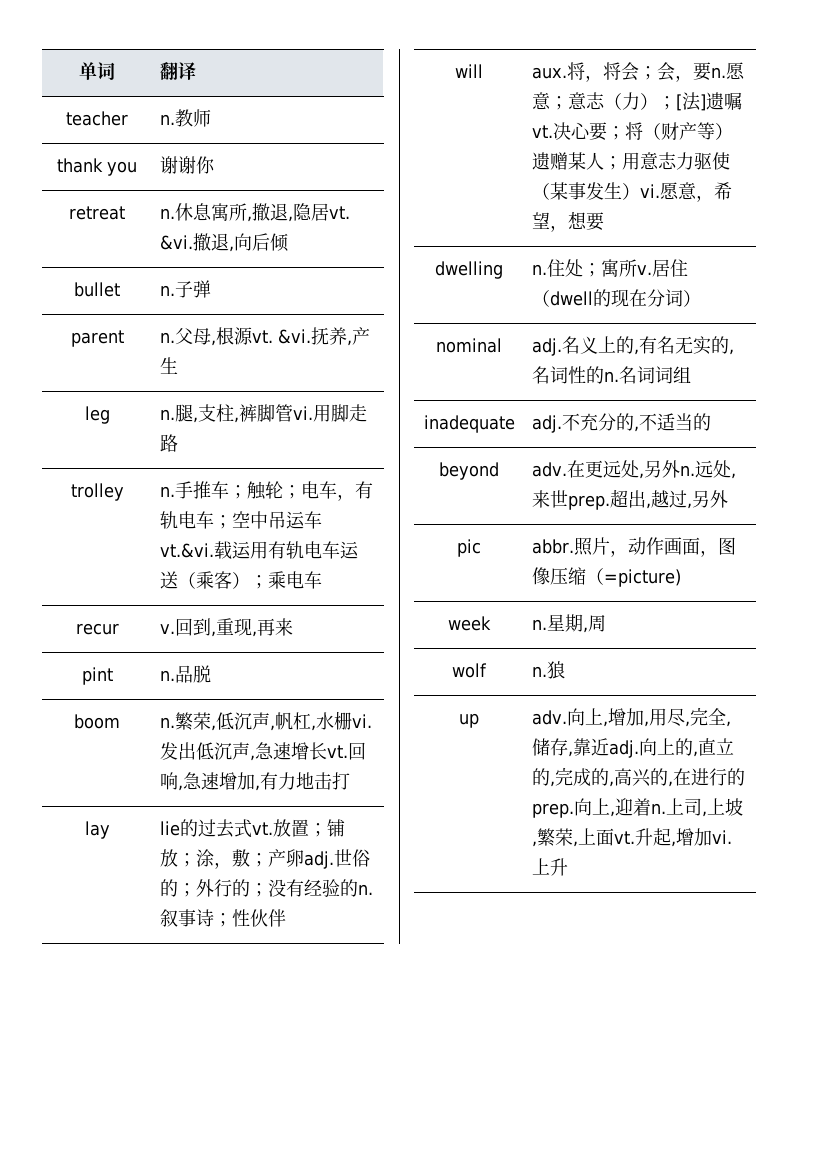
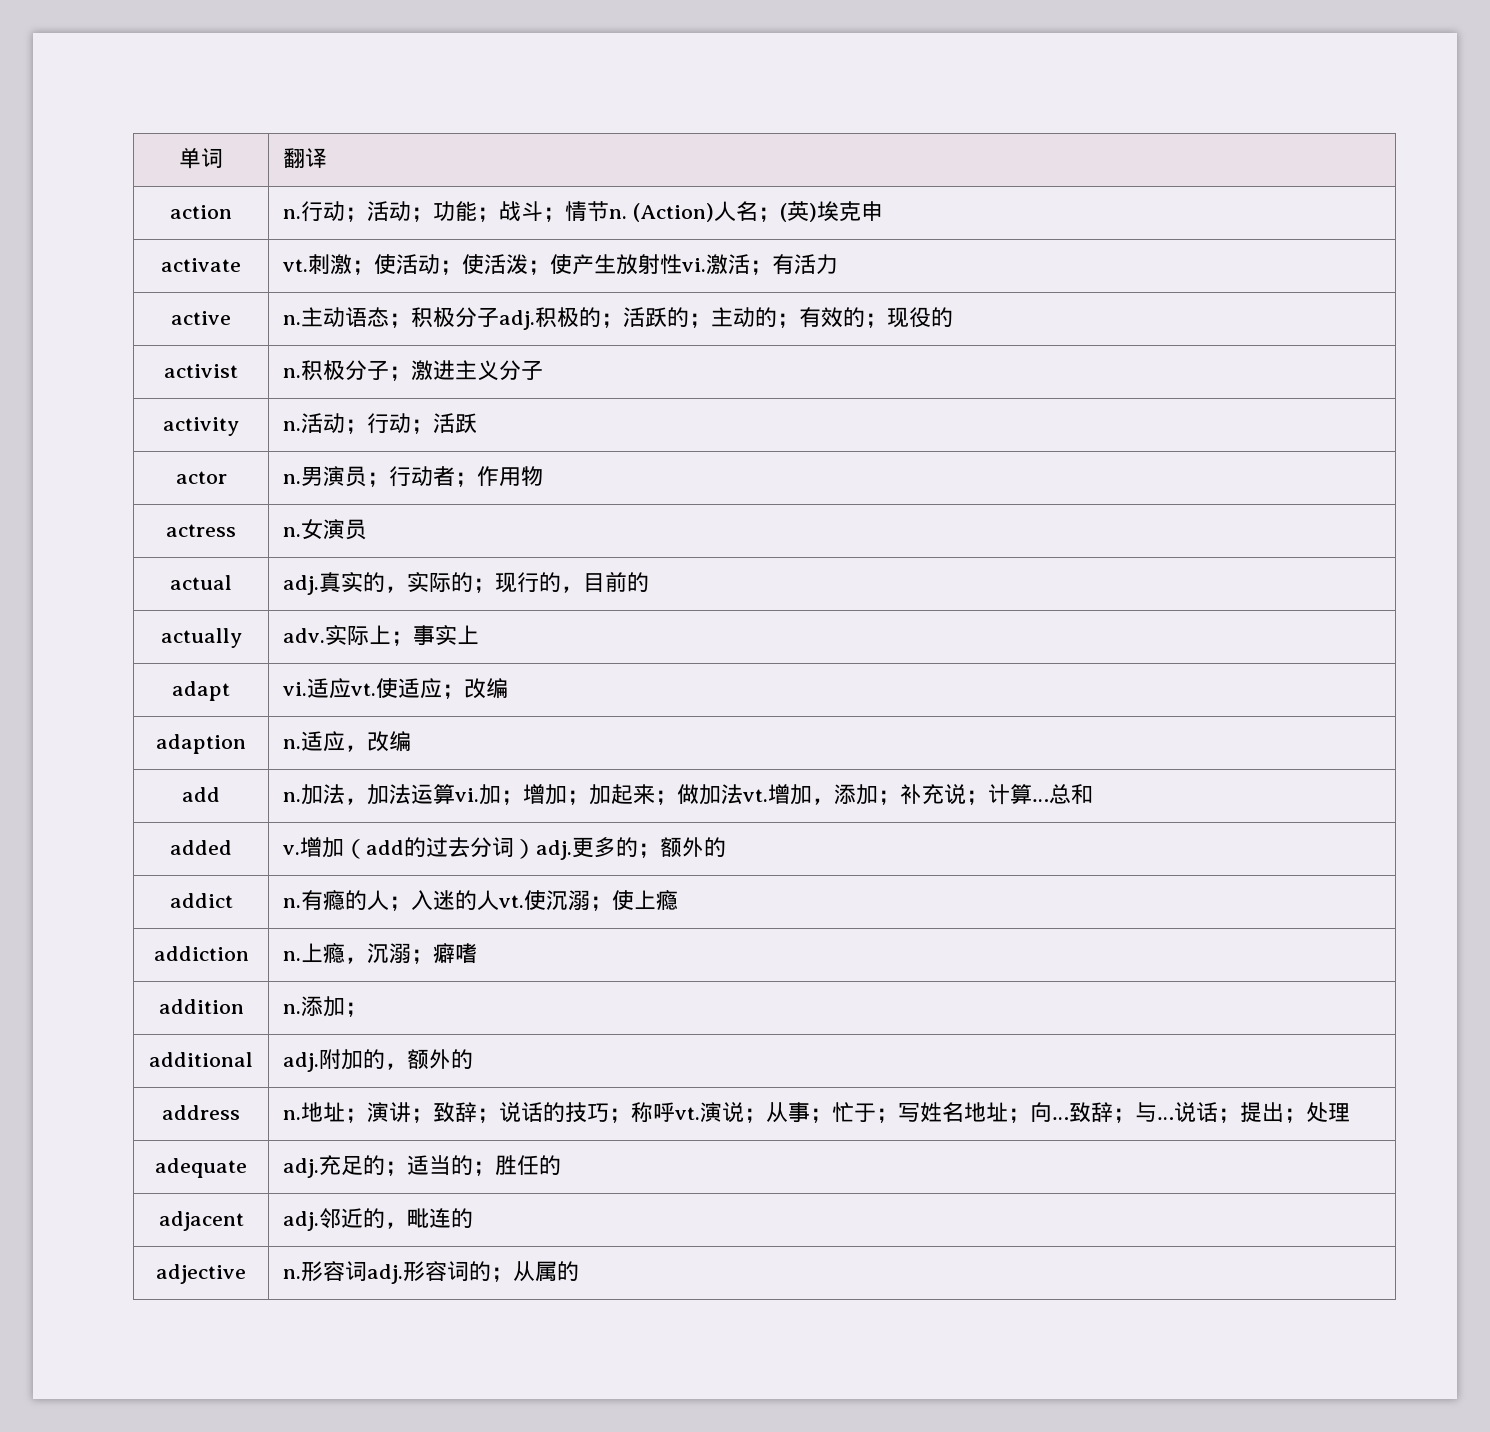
[66,111,128,126] [159,109,211,127] [57,158,137,176] [159,156,215,174] [69,206,125,220] [159,203,350,222] [159,233,289,252] [74,282,120,297] [159,280,211,298] [70,330,124,347] [159,327,370,346] [159,357,178,374] [84,406,110,424] [159,404,367,423] [159,434,178,452] [70,483,124,501] [159,481,373,501] [159,511,322,529] [159,541,359,559] [159,571,322,589] [75,623,119,635] [159,618,293,637] [81,667,113,685] [159,665,211,683] [74,714,120,729] [159,711,372,731] [159,742,366,761] [159,772,350,791] [84,821,110,839] [159,819,345,838] [159,849,370,869] [159,879,373,897] [159,909,286,927] [455,64,483,78] [531,62,745,82] [531,92,742,111] [531,122,733,141] [531,152,730,170] [531,182,732,202] [531,211,604,232] [435,261,503,279] [531,259,688,277] [531,289,701,307] [436,338,502,353] [531,336,734,356] [531,366,691,384] [423,415,515,433] [531,413,711,433] [439,462,499,480] [531,460,736,479] [531,489,728,510] [457,539,481,557] [531,537,736,557] [531,567,681,587] [448,616,491,631] [531,614,606,633] [452,663,487,678] [531,661,565,679] [459,713,479,728] [531,707,731,727] [531,738,734,758] [531,767,745,787] [531,798,743,818] [531,828,732,847] [531,858,568,876] teacher | n.教师 // thank you | 谢谢你 // retreat | n.休息寓所,撤退,隐居vt. &vi.撤退,向后倾 // bullet | n.子弹 // parent | n.父母,根源vt. &vi.抚养,产生 // leg | n.腿,支柱,裤脚管vi.用脚走路 // trolley | n.手推车；触轮；电车，有轨电车；空中吊运车vt.&vi.载运用有轨电车运送（乘客）；乘电车 // recur | v.回到,重现,再来 // pint | n.品脱 // boom | n.繁荣,低沉声,帆杠,水栅vi.发出低沉声,急速增长vt.回响,急速增加,有力地击打 // lay | lie的过去式vt.放置；铺放；涂，敷；产卵adj.世俗的；外行的；没有经验的n.叙事诗；性伙伴 // will | aux.将，将会；会，要n.愿意；意志（力）；[法]遗嘱vt.决心要；将（财产等）遗赠某人；用意志力驱使（某事发生）vi.愿意，希望，想要 // dwelling | n.住处；寓所v.居住（dwell的现在分词） // nominal | adj.名义上的,有名无实的,名词性的n.名词词组 // inadequate | adj.不充分的,不适当的 // beyond | adv.在更远处,另外n.远处,来世prep.超出,越过,另外 // pic | abbr.照片，动作画面，图像压缩（=picture) // week | n.星期,周 // wolf | n.狼 // up | adv.向上,增加,用尽,完全,储存,靠近adj.向上的,直立的,完成的,高兴的,在进行的prep.向上,迎着n.上司,上坡,繁荣,上面vt.升起,增加vi.上升 -> [170,205,232,219] [283,201,883,222] [161,258,241,272] [283,254,839,275] [171,311,231,325] [283,307,954,330] [164,364,238,378] [283,360,544,381] [163,417,239,436] [283,413,478,434] [175,471,227,484] [283,466,544,487] [166,524,236,537] [283,519,368,540] [170,575,232,590] [283,571,650,595] [160,628,242,648] [283,625,480,646] [172,681,230,701] [283,678,509,699] [156,734,246,754] [283,731,412,752] [182,787,220,802] [283,784,1094,805] [170,840,232,855] [283,837,727,860] [169,893,233,908] [283,889,679,911] [153,946,249,961] [283,942,478,964] [158,999,244,1014] [283,996,368,1017] [149,1052,253,1067] [283,1049,474,1072] [162,1105,240,1120] [283,1102,1351,1123] [155,1158,247,1178] [283,1155,562,1178] [158,1211,244,1231] [283,1208,474,1231] [156,1264,246,1284] [283,1261,580,1284] action | n.行动；活动；功能；战斗；情节n. (Action)人名；(英)埃克申 // activate | vt.刺激；使活动；使活泼；使产生放射性vi.激活；有活力 // active | n.主动语态；积极分子adj.积极的；活跃的；主动的；有效的；现役的 // activist | n.积极分子；激进主义分子 // activity | n.活动；行动；活跃 // actor | n.男演员；行动者；作用物 // actress | n.女演员 // actual | adj.真实的，实际的；现行的，目前的 // actually | adv.实际上；事实上 // adapt | vi.适应vt.使适应；改编 // adaption | n.适应，改编 // add | n.加法，加法运算vi.加；增加；加起来；做加法vt.增加，添加；补充说；计算…总和 // added | v.增加（add的过去分词）adj.更多的；额外的 // addict | n.有瘾的人；入迷的人vt.使沉溺；使上瘾 // addiction | n.上瘾，沉溺；癖嗜 // addition | n.添加； // additional | adj.附加的，额外的 // address | n.地址；演讲；致辞；说话的技巧；称呼vt.演说；从事；忙于；写姓名地址；向…致辞；与…说话；提出；处理 // adequate | adj.充足的；适当的；胜任的 // adjacent | adj.邻近的，毗连的 // adjective | n.形容词adj.形容词的；从属的

